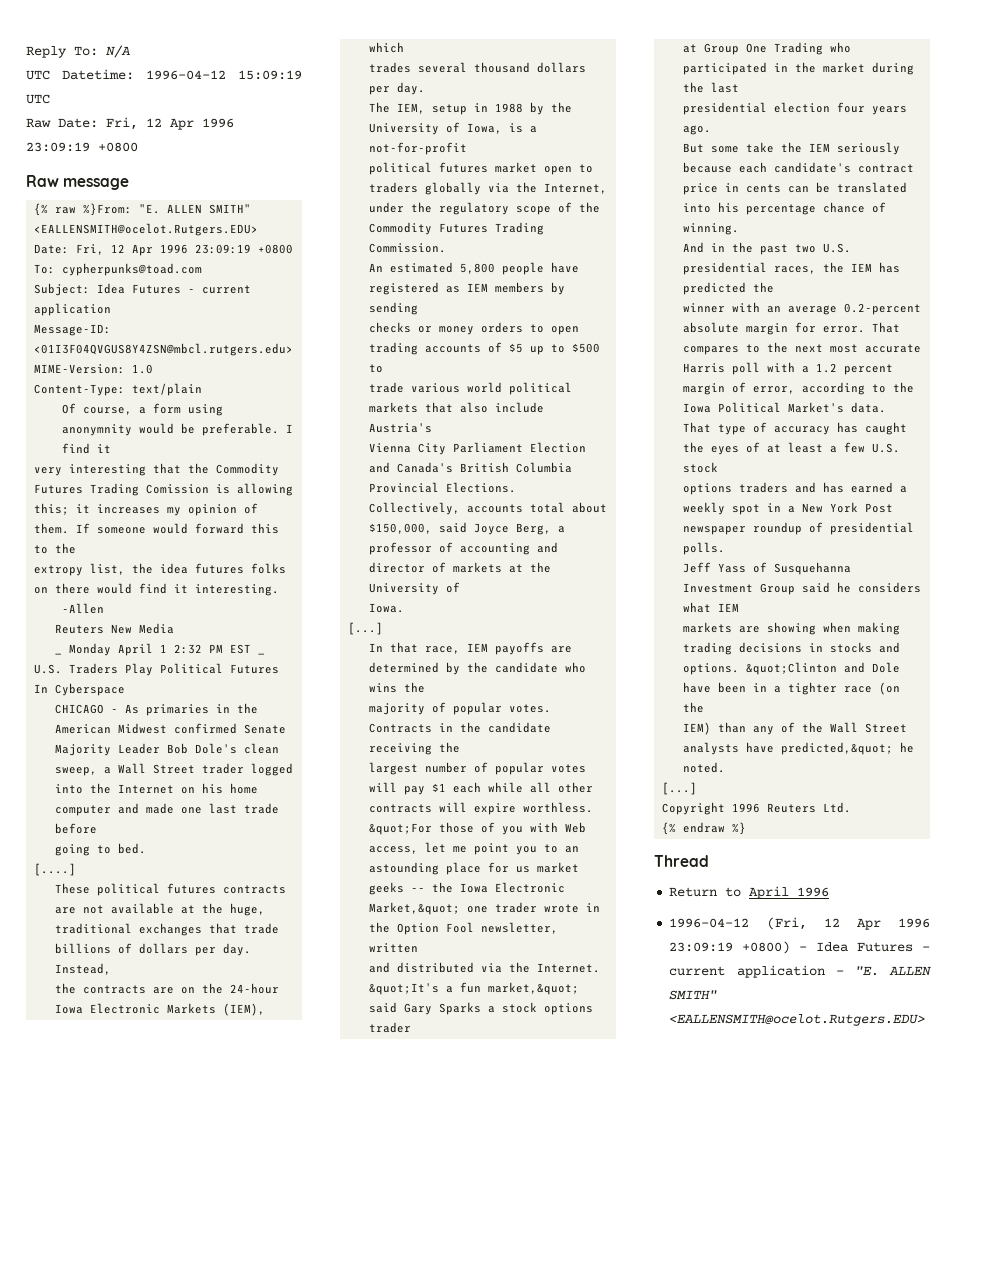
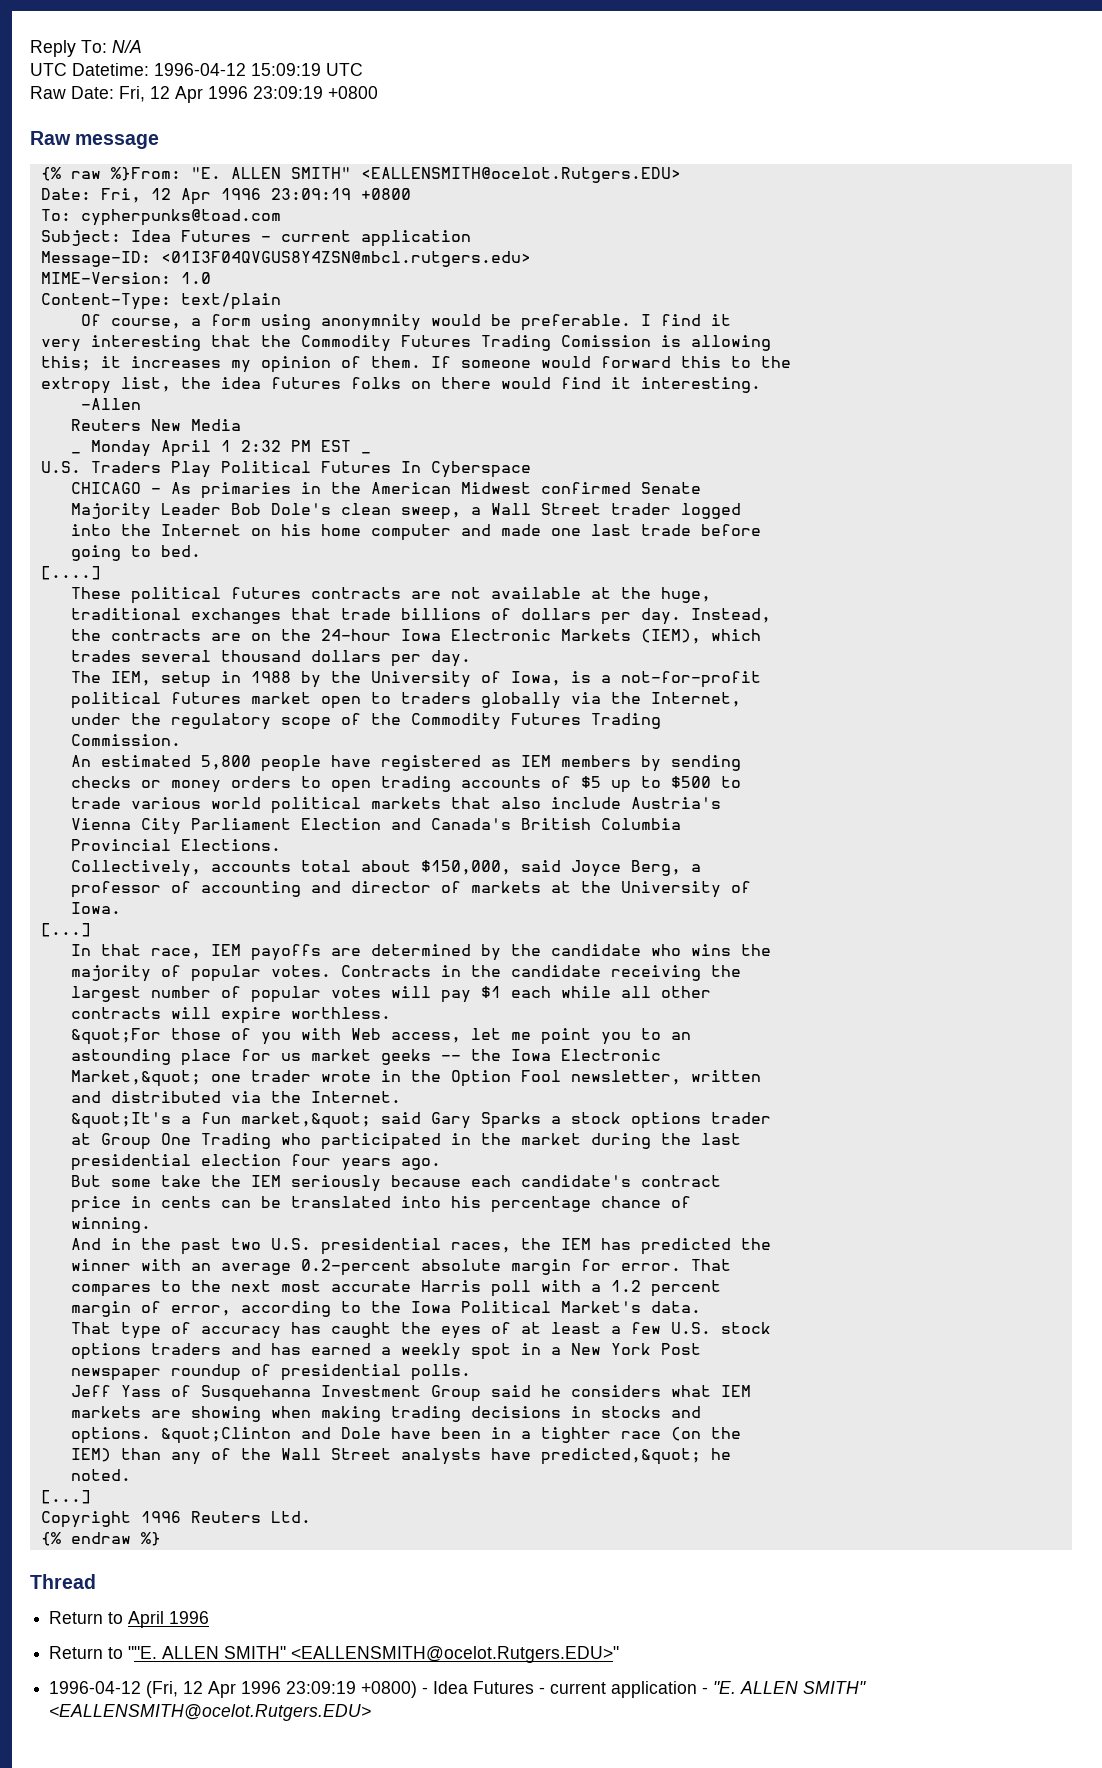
(830, 892) none -> [49,1646,620,1663] // Return to ""E. ALLEN SMITH" <EALLENSMITH@ocelot.Rutgers.EDU>"

